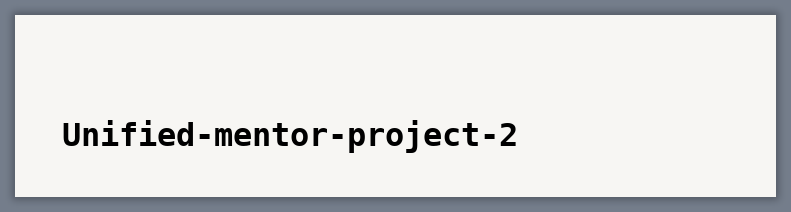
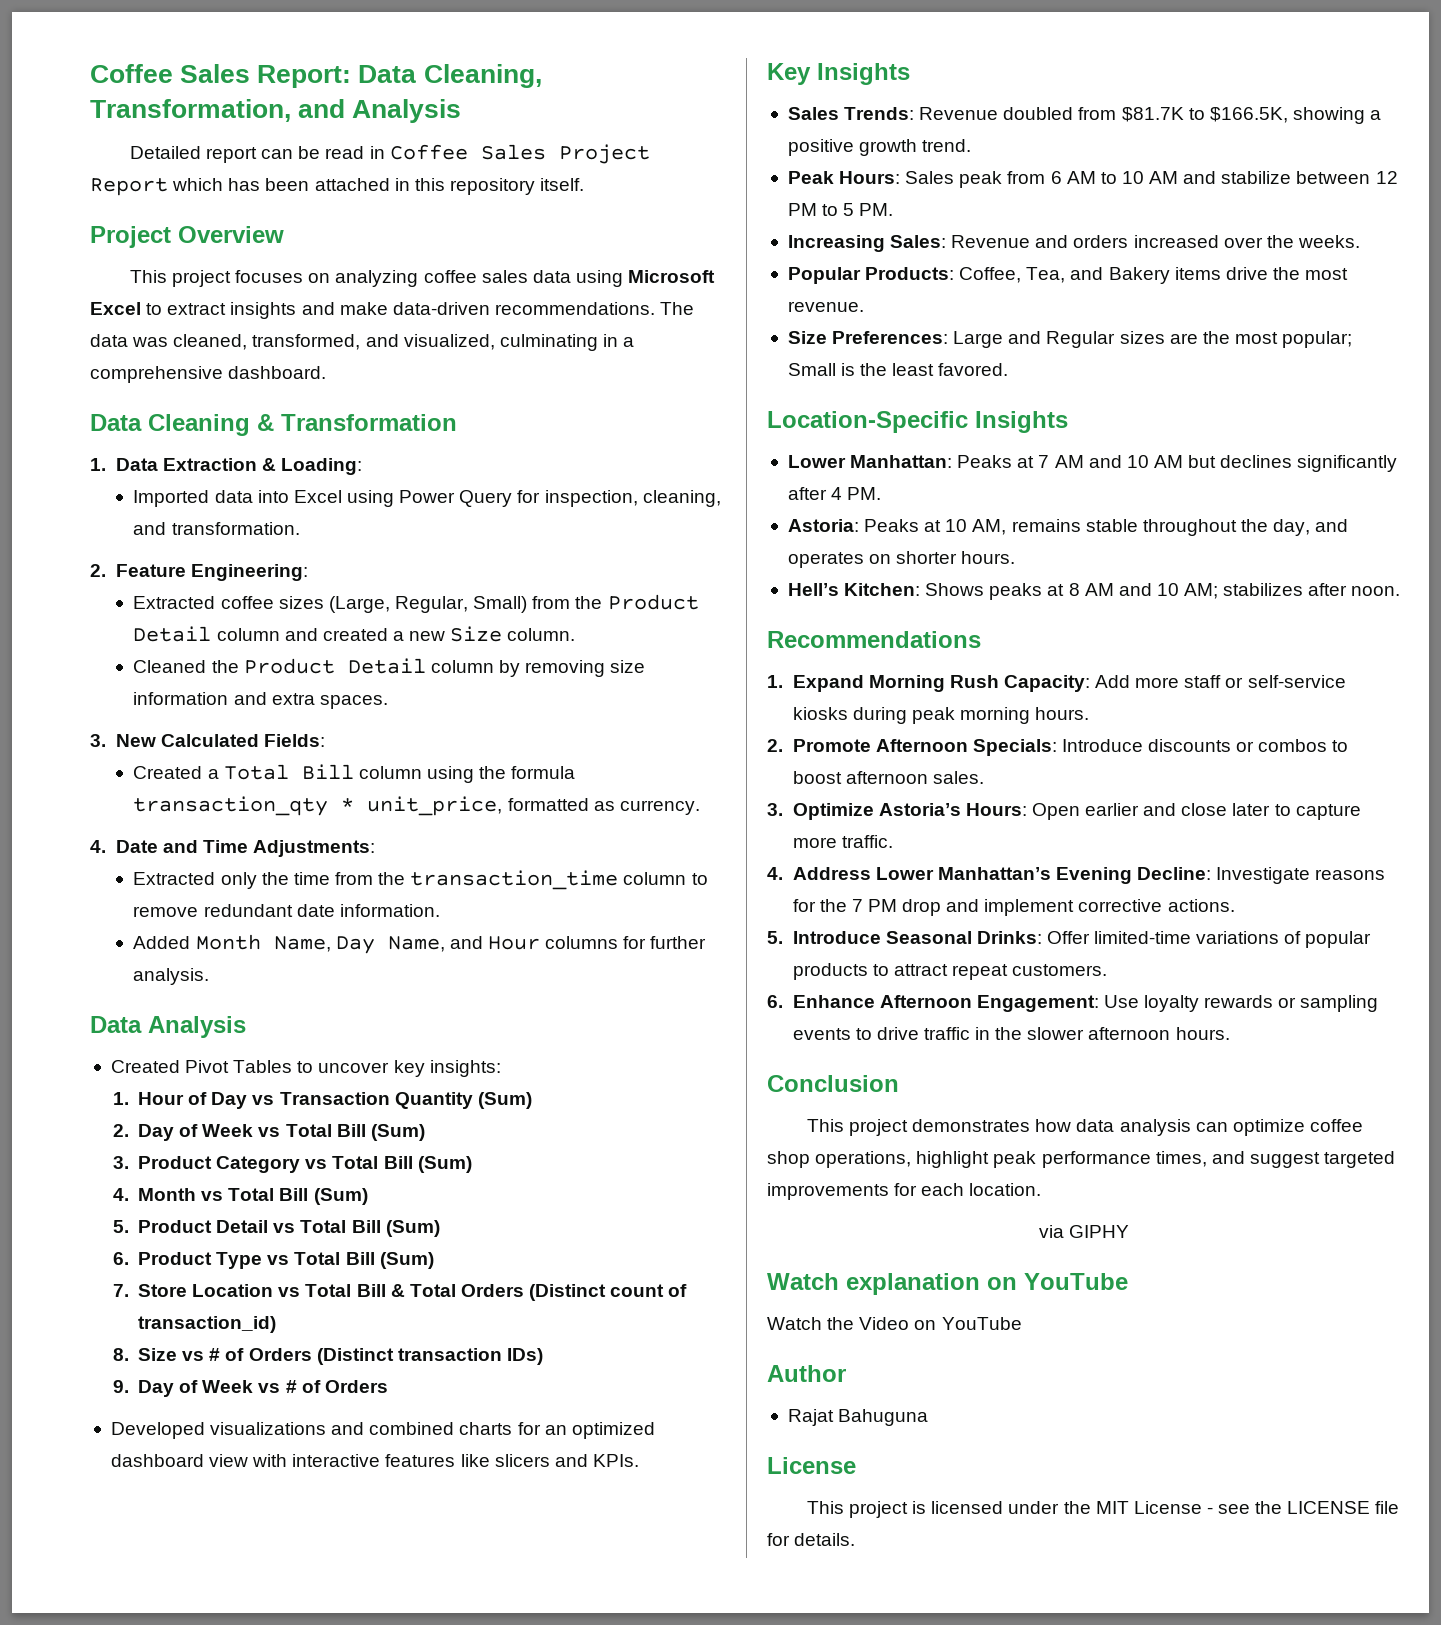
[62,120,518,153] Unified-mentor-project-2 -> [90,64,542,88] [90,99,462,123] [129,144,650,164] [90,178,585,196] [90,226,284,248] [129,270,716,287] [90,302,695,319] [90,334,635,351] [90,366,327,383] [90,414,457,436] [90,458,362,475] [133,490,721,507] [133,522,300,535] [90,564,308,581] [133,594,699,613] [133,626,576,642] [133,658,646,677] [133,692,388,709] [90,734,325,747] [133,764,576,783] [133,796,700,816] [90,840,375,857] [133,870,708,890] [133,904,440,917] [133,934,707,954] [133,968,210,985] [90,1016,246,1038] [110,1060,501,1077] [112,1092,532,1109] [112,1124,425,1141] [112,1156,472,1173] [112,1188,368,1205] [112,1220,440,1237] [112,1252,434,1269] [112,1284,688,1301] [138,1316,277,1333] [112,1348,543,1365] [112,1380,388,1397] [110,1422,655,1439] [110,1454,639,1467] [767,63,910,85] [787,107,1382,124] [787,139,972,156] [787,171,1398,188] [787,203,894,216] [787,235,1360,252] [787,267,1349,284] [787,301,864,312] [787,331,1353,348] [787,363,1009,376] [767,411,1068,433] [787,455,1398,472] [787,487,882,500] [787,519,1349,536] [787,551,1016,568] [787,583,1401,600] [767,631,981,648] [767,675,1346,692] [792,707,1090,724] [767,739,1349,756] [792,771,984,784] [767,803,1361,820] [792,835,893,848] [767,867,1386,884] [792,899,1235,916] [767,931,1372,948] [792,963,1108,980] [767,995,1379,1012] [792,1027,1230,1040] [767,1075,899,1092] [806,1119,1363,1136] [767,1151,1396,1168] [767,1183,1042,1200] [1038,1225,1130,1238] [767,1273,1128,1295] [767,1317,1022,1330] [767,1365,846,1382] [787,1409,929,1426] [767,1457,856,1474] [806,1501,1400,1518] [767,1533,856,1546] Coffee Sales Report: Data Cleaning, Transformation, and Analysis // Detailed report can be read in Coffee Sales Project Report which has been attached in this repository itself. // Project Overview // This project focuses on analyzing coffee sales data using Microsoft Excel to extract insights and make data-driven recommendations. The data was cleaned, transformed, and visualized, culminating in a comprehensive dashboard. // Data Cleaning & Transformation // 1. Data Extraction & Loading: // Imported data into Excel using Power Query for inspection, cleaning, and transformation. // 2. Feature Engineering: // Extracted coffee sizes (Large, Regular, Small) from the Product Detail column and created a new Size column. // Cleaned the Product Detail column by removing size information and extra spaces. // 3. New Calculated Fields: // Created a Total Bill column using the formula transaction_qty * unit_price, formatted as currency. // 4. Date and Time Adjustments: // Extracted only the time from the transaction_time column to remove redundant date information. // Added Month Name, Day Name, and Hour columns for further analysis. // Data Analysis // Created Pivot Tables to uncover key insights: // 1. Hour of Day vs Transaction Quantity (Sum) // 2. Day of Week vs Total Bill (Sum) // 3. Product Category vs Total Bill (Sum) // 4. Month vs Total Bill (Sum) // 5. Product Detail vs Total Bill (Sum) // 6. Product Type vs Total Bill (Sum) // 7. Store Location vs Total Bill & Total Orders (Distinct count of transaction_id) // 8. Size vs # of Orders (Distinct transaction IDs) // 9. Day of Week vs # of Orders // Developed visualizations and combined charts for an optimized dashboard view with interactive features like slicers and KPIs. // Key Insights // Sales Trends: Revenue doubled from $81.7K to $166.5K, showing a positive growth trend. // Peak Hours: Sales peak from 6 AM to 10 AM and stabilize between 12 PM to 5 PM. // Increasing Sales: Revenue and orders increased over the weeks. // Popular Products: Coffee, Tea, and Bakery items drive the most revenue. // Size Preferences: Large and Regular sizes are the most popular; Small is the least favored. // Location-Specific Insights // Lower Manhattan: Peaks at 7 AM and 10 AM but declines significantly after 4 PM. // Astoria: Peaks at 10 AM, remains stable throughout the day, and operates on shorter hours. // Hell’s Kitchen: Shows peaks at 8 AM and 10 AM; stabilizes after noon. // Recommendations // 1. Expand Morning Rush Capacity: Add more staff or self-service kiosks during peak morning hours. // 2. Promote Afternoon Specials: Introduce discounts or combos to boost afternoon sales. // 3. Optimize Astoria’s Hours: Open earlier and close later to capture more traffic. // 4. Address Lower Manhattan’s Evening Decline: Investigate reasons for the 7 PM drop and implement corrective actions. // 5. Introduce Seasonal Drinks: Offer limited-time variations of popular products to attract repeat customers. // 6. Enhance Afternoon Engagement: Use loyalty rewards or sampling events to drive traffic in the slower afternoon hours. // Conclusion // This project demonstrates how data analysis can optimize coffee shop operations, highlight peak performance times, and suggest targeted improvements for each location. // via GIPHY // Watch explanation on YouTube // Watch the Video on YouTube // Author // Rajat Bahuguna // License // This project is licensed under the MIT License - see the LICENSE file for details.

